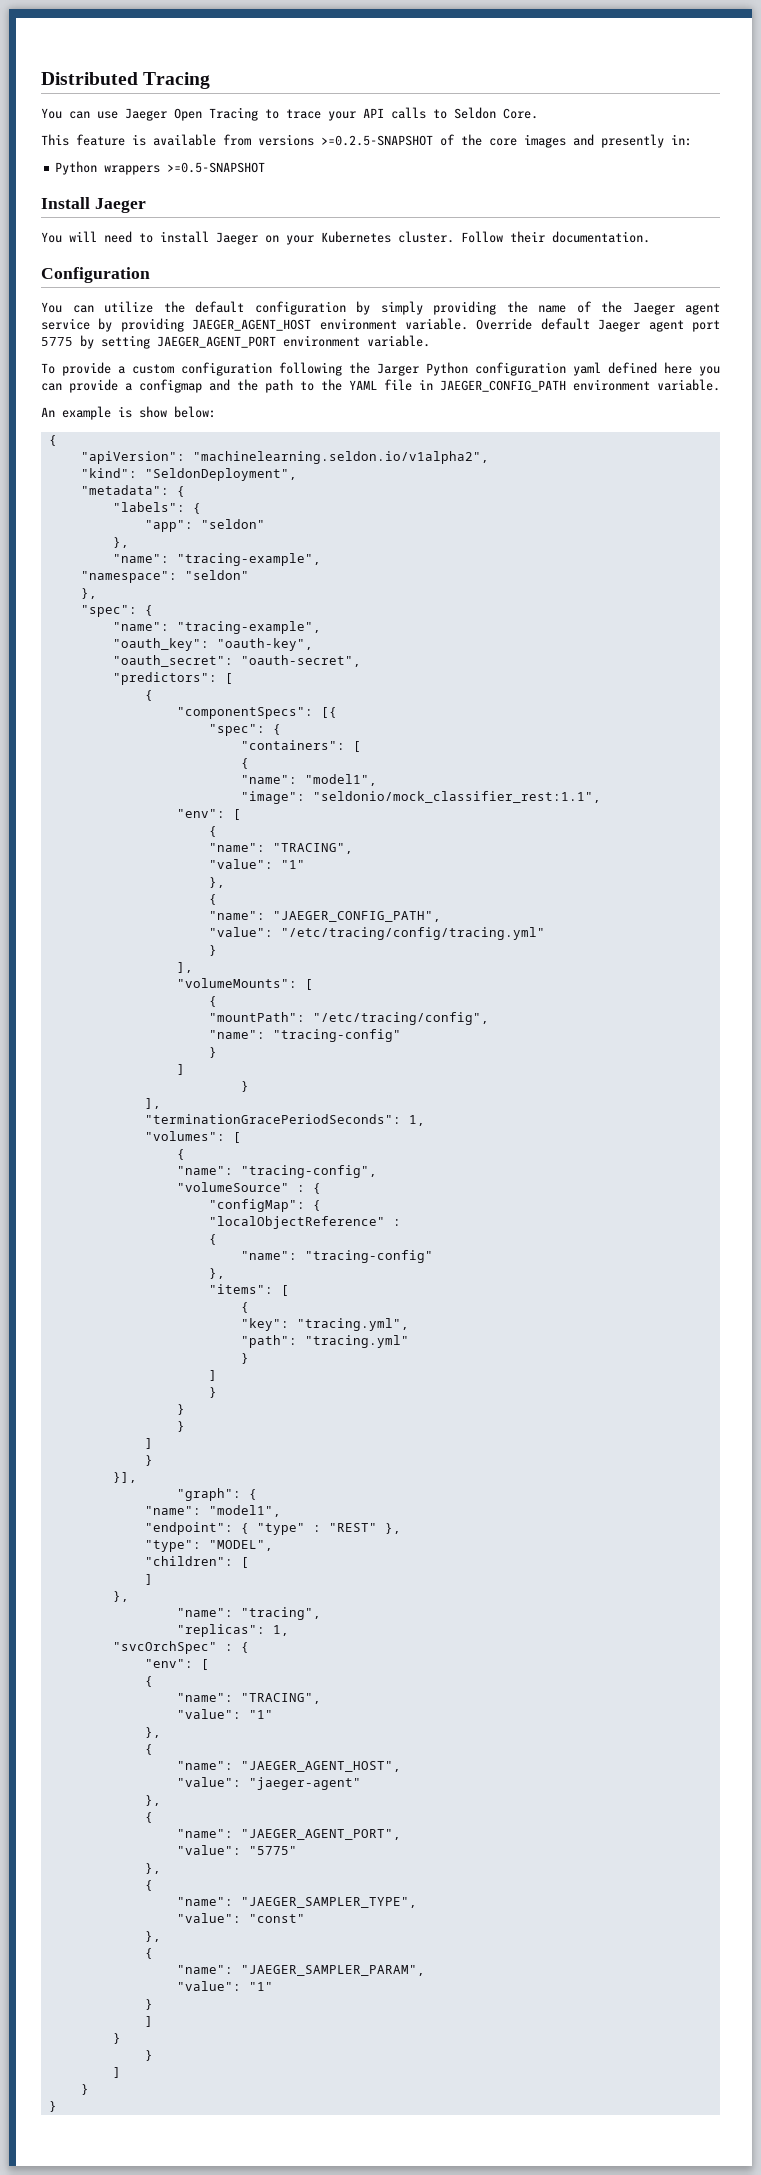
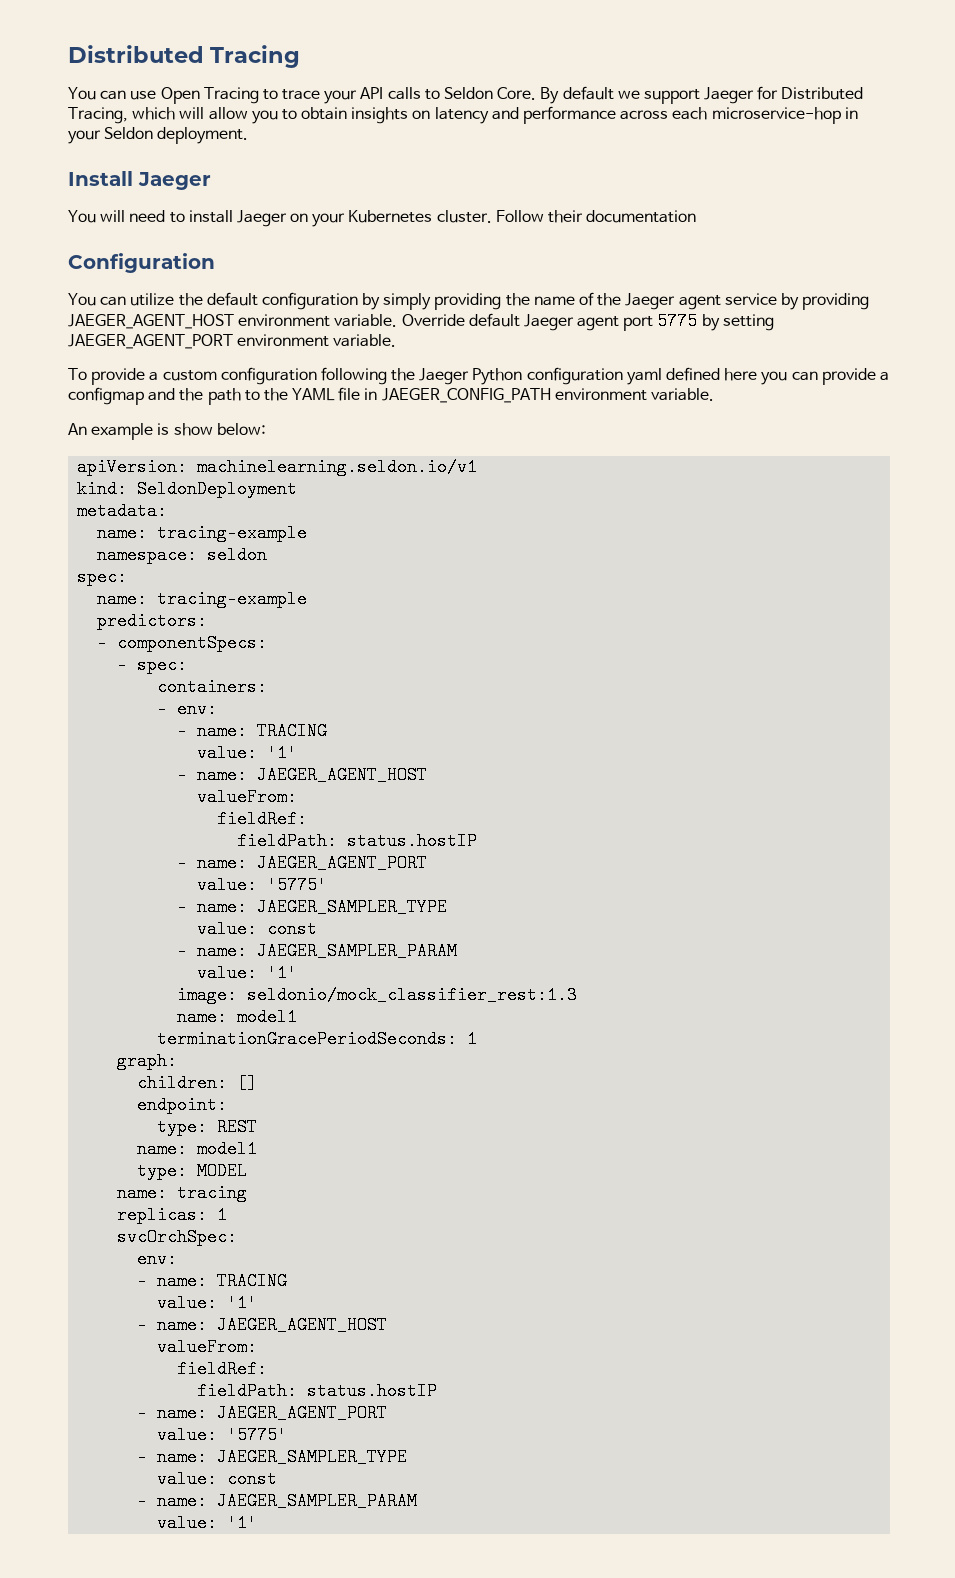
[125,108,167,121] Jaeger -> (157, 95) none
[41,134,692,148] [55,161,266,175] // This feature is available from versions >=0.2.5-SNAPSHOT of the core images and presently in: // Python wrappers >=0.5-SNAPSHOT -> [540,86,864,104] [68,106,858,124] [68,127,249,144] By default we support Jaeger for Distributed Tracing, which will allow you to obtain insights on latency and performance across each microservice-hop in your Seldon deployment.
[552,231,650,243] documentation. -> [586,210,697,223] documentation
[377,363,419,376] Jarger -> [419,368,470,385] Jaeger
[48,435,57,446] [80,451,489,464] [80,468,297,481] [80,485,185,497] [112,502,201,514] [144,519,265,532] [112,537,129,548] [112,553,321,566] [80,570,249,583] [80,588,97,599] [80,605,153,617] [112,621,321,634] [112,638,313,651] [112,655,361,667] [112,672,233,685] [144,690,153,701] [176,707,337,719] [208,724,281,736] [240,740,361,752] [240,758,249,769] [240,774,377,786] [240,791,601,804] [176,809,241,820] [208,826,217,837] [208,843,353,854] [208,859,305,869] [208,877,225,888] [208,894,217,905] [208,911,441,922] [208,927,545,940] [208,945,217,956] [176,962,193,973] [176,978,313,990] [208,996,217,1007] [208,1012,489,1025] [208,1029,401,1042] [208,1047,217,1058] [176,1064,185,1075] [240,1081,249,1092] [144,1098,161,1109] [144,1114,425,1126] [144,1131,241,1143] [176,1149,185,1160] [176,1165,377,1178] [176,1182,321,1194] [208,1199,321,1212] [208,1216,401,1229] [208,1234,217,1245] [240,1250,433,1263] [208,1268,225,1279] [208,1284,289,1296] [240,1302,249,1313] [240,1318,409,1331] [240,1335,409,1348] [240,1353,249,1364] [208,1370,217,1381] [208,1387,217,1398] [176,1404,185,1415] [176,1421,185,1432] [144,1438,153,1449] [144,1455,153,1466] [112,1472,137,1483] [176,1488,257,1501] [144,1505,281,1517] [144,1522,401,1535] [144,1540,273,1552] [144,1556,249,1568] [144,1574,153,1585] [112,1591,129,1602] [176,1607,321,1620] [176,1624,289,1637] [112,1641,249,1654] [144,1659,209,1670] [144,1676,153,1687] [176,1693,321,1704] [176,1709,273,1719] [144,1727,161,1738] [144,1744,153,1755] [176,1761,401,1772] [176,1777,361,1790] [144,1795,161,1806] [144,1812,153,1823] [176,1829,401,1840] [176,1845,297,1855] [144,1863,161,1874] [144,1880,153,1891] [176,1897,417,1908] [176,1913,305,1923] [144,1931,161,1942] [144,1948,153,1959] [176,1965,425,1976] [176,1981,273,1991] [144,1999,153,2010] [144,2016,153,2027] [112,2033,121,2044] [144,2050,153,2061] [112,2067,121,2078] [80,2084,89,2095] [48,2101,57,2112] { // "apiVersion": "machinelearning.seldon.io/v1alpha2", // "kind": "SeldonDeployment", // "metadata": { // "labels": { // "app": "seldon" // }, // "name": "tracing-example", // "namespace": "seldon" // }, // "spec": { // "name": "tracing-example", // "oauth_key": "oauth-key", // "oauth_secret": "oauth-secret", // "predictors": [ // { // "componentSpecs": [{ // "spec": { // "containers": [ // { // "name": "model1", // "image": "seldonio/mock_classifier_rest:1.1", // "env": [ // { // "name": "TRACING", // "value": "1" // }, // { // "name": "JAEGER_CONFIG_PATH", // "value": "/etc/tracing/config/tracing.yml" // } // ], // "volumeMounts": [ // { // "mountPath": "/etc/tracing/config", // "name": "tracing-config" // } // ] // } // ], // "terminationGracePeriodSeconds": 1, // "volumes": [ // { // "name": "tracing-config", // "volumeSource" : { // "configMap": { // "localObjectReference" : // { // "name": "tracing-config" // }, // "items": [ // { // "key": "tracing.yml", // "path": "tracing.yml" // } // ] // } // } // } // ] // } // }], // "graph": { // "name": "model1", // "endpoint": { "type" : "REST" }, // "type": "MODEL", // "children": [ // ] // }, // "name": "tracing", // "replicas": 1, // "svcOrchSpec" : { // "env": [ // { // "name": "TRACING", // "value": "1" // }, // { // "name": "JAEGER_AGENT_HOST", // "value": "jaeger-agent" // }, // { // "name": "JAEGER_AGENT_PORT", // "value": "5775" // }, // { // "name": "JAEGER_SAMPLER_TYPE", // "value": "const" // }, // { // "name": "JAEGER_SAMPLER_PARAM", // "value": "1" // } // ] // } // } // ] // } // } -> [77,458,478,476] [77,480,298,498] [77,502,168,520] [97,524,308,542] [97,546,268,564] [77,568,128,586] [97,590,308,608] [97,612,208,630] [97,634,268,652] [117,656,188,674] [157,678,268,696] [157,700,218,718] [177,722,328,740] [197,744,298,762] [177,766,428,784] [197,788,298,806] [217,810,308,828] [237,832,478,850] [177,854,428,872] [197,876,328,894] [177,898,448,916] [197,920,318,938] [177,942,458,960] [197,964,298,982] [177,986,578,1004] [177,1008,298,1026] [157,1030,478,1048] [117,1052,178,1070] [137,1074,258,1092] [137,1096,228,1114] [157,1118,258,1136] [137,1140,258,1158] [137,1162,248,1180] [117,1184,248,1202] [117,1206,228,1224] [117,1228,238,1246] [137,1250,178,1268] [137,1272,288,1290] [157,1294,258,1312] [137,1316,388,1334] [157,1338,258,1356] [177,1360,268,1378] [197,1382,438,1400] [137,1404,388,1422] [157,1426,288,1444] [137,1448,408,1466] [157,1470,278,1488] [137,1492,418,1510] [157,1514,258,1532] apiVersion: machinelearning.seldon.io/v1 // kind: SeldonDeployment // metadata: // name: tracing-example // namespace: seldon // spec: // name: tracing-example // predictors: // - componentSpecs: // - spec: // containers: // - env: // - name: TRACING // value: '1' // - name: JAEGER_AGENT_HOST // valueFrom: // fieldRef: // fieldPath: status.hostIP // - name: JAEGER_AGENT_PORT // value: '5775' // - name: JAEGER_SAMPLER_TYPE // value: const // - name: JAEGER_SAMPLER_PARAM // value: '1' // image: seldonio/mock_classifier_rest:1.3 // name: model1 // terminationGracePeriodSeconds: 1 // graph: // children: [] // endpoint: // type: REST // name: model1 // type: MODEL // name: tracing // replicas: 1 // svcOrchSpec: // env: // - name: TRACING // value: '1' // - name: JAEGER_AGENT_HOST // valueFrom: // fieldRef: // fieldPath: status.hostIP // - name: JAEGER_AGENT_PORT // value: '5775' // - name: JAEGER_SAMPLER_TYPE // value: const // - name: JAEGER_SAMPLER_PARAM // value: '1'

